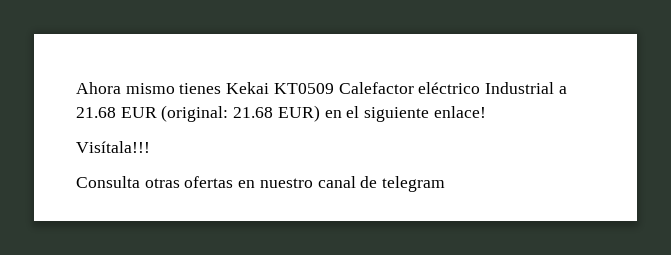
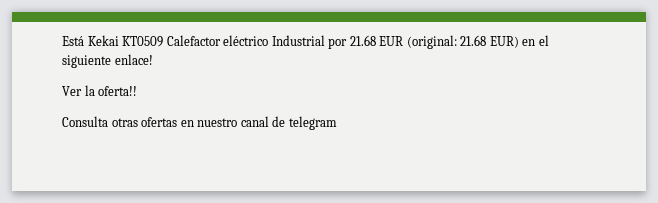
[76,82,222,94] Ahora mismo tienes -> [62,36,84,46] Está
[558,86,567,94] a -> [328,38,348,49] por
[76,141,150,153] Visítala!!! -> [62,85,138,96] Ver la oferta!!

